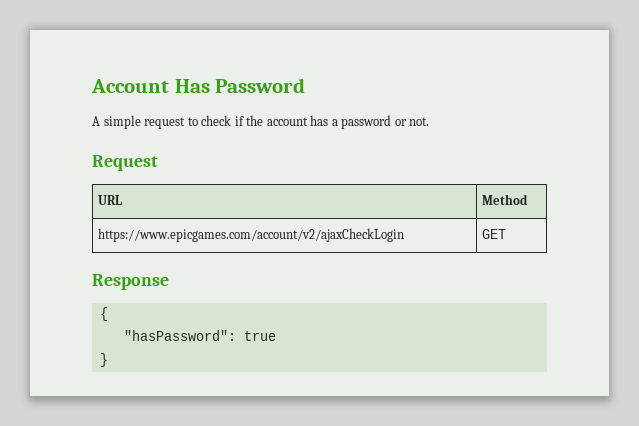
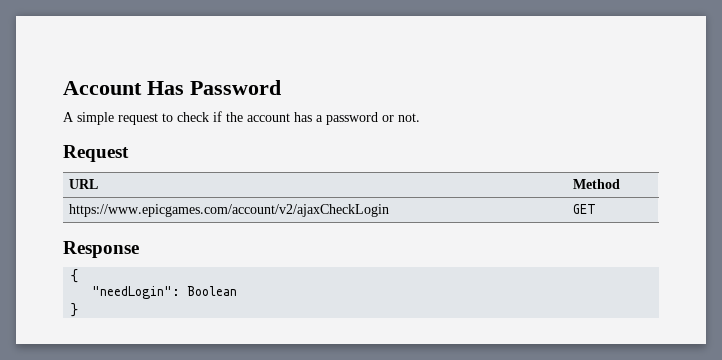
[123,330,276,341] "hasPassword": true -> [92,286,238,299] "needLogin": Boolean

